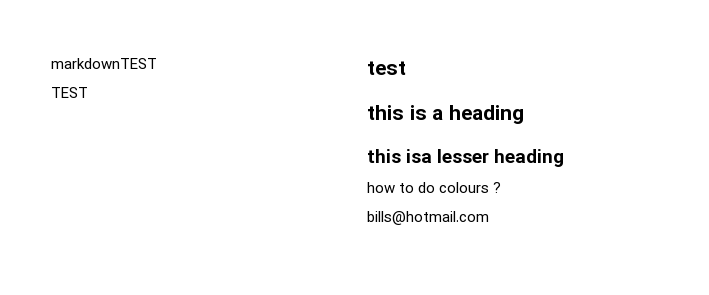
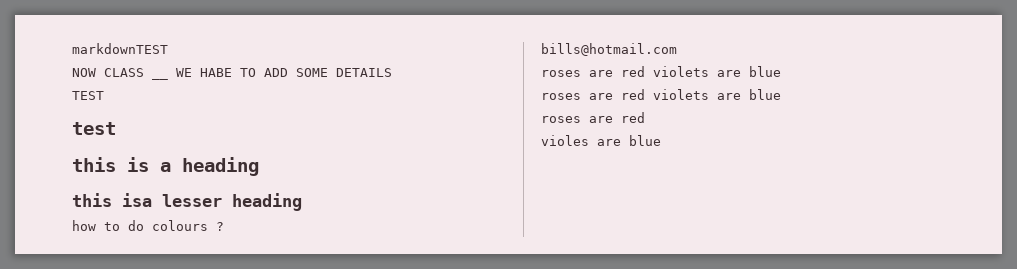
(157, 63) none -> [72,68,144,77] [152,77,168,80] [176,68,392,77] // NOW CLASS __ WE HABE TO ADD SOME DETAILS
(489, 218) none -> [541,66,781,77] [541,89,781,100] [541,112,645,123] [541,135,661,146] // roses are red violets are blue // roses are red violets are blue // roses are red // violes are blue

